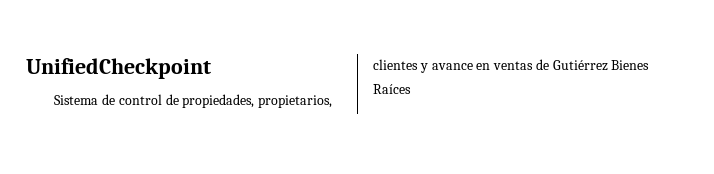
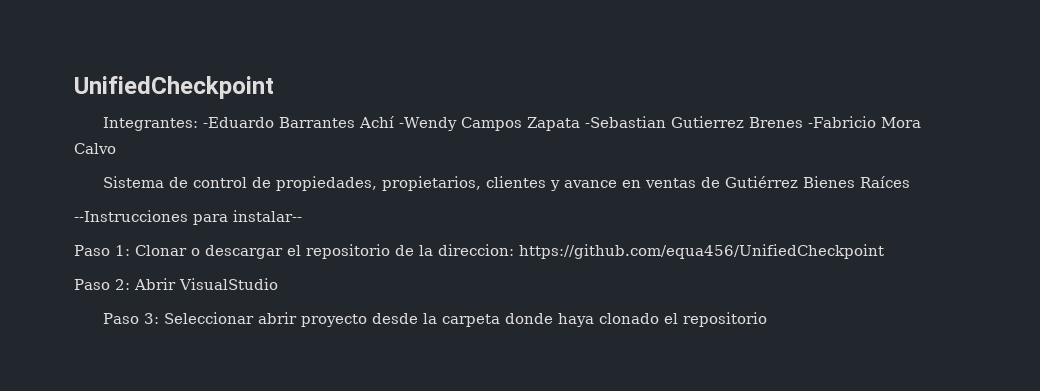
(211, 68) none -> [103,116,922,131] [74,143,116,154] // Integrantes: -Eduardo Barrantes Achí -Wendy Campos Zapata -Sebastian Gutierrez Brenes -Fabricio Mora Calvo
(411, 89) none -> [74,210,302,225] [74,244,884,259] [74,278,278,290] [103,312,768,327] // --Instrucciones para instalar-- // Paso 1: Clonar o descargar el repositorio de la direccion: https://github.com/equa456/UnifiedCheckpoint // Paso 2: Abrir VisualStudio // Paso 3: Seleccionar abrir proyecto desde la carpeta donde haya clonado el repositorio

